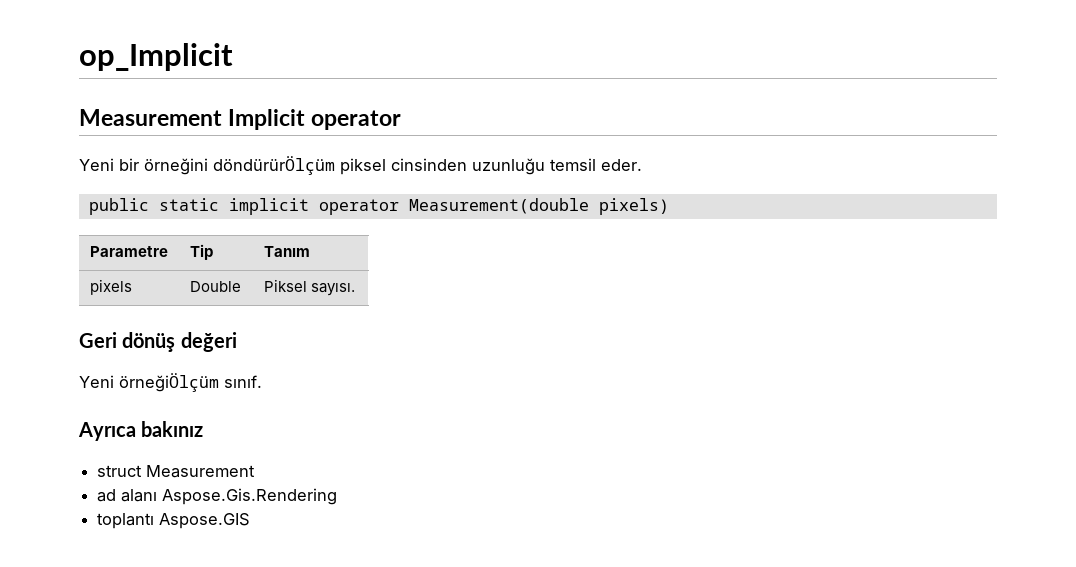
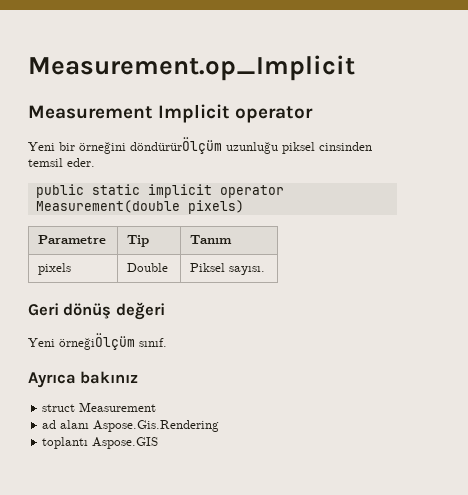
[79,43,233,71] op_Implicit -> [28,55,355,81] Measurement.op_Implicit
(335, 165) none -> [226,142,278,154] uzunluğu
[472,158,545,175] uzunluğu -> (372, 146) none

